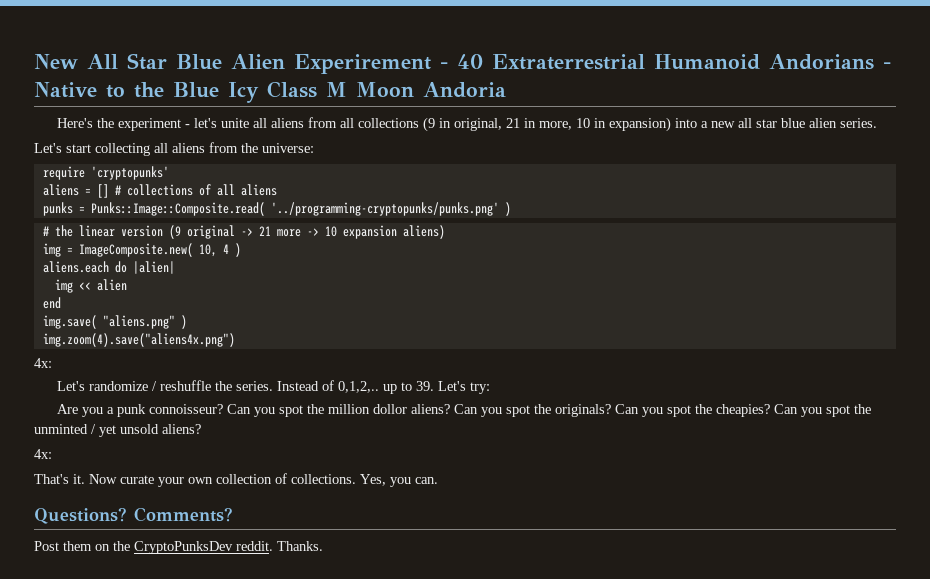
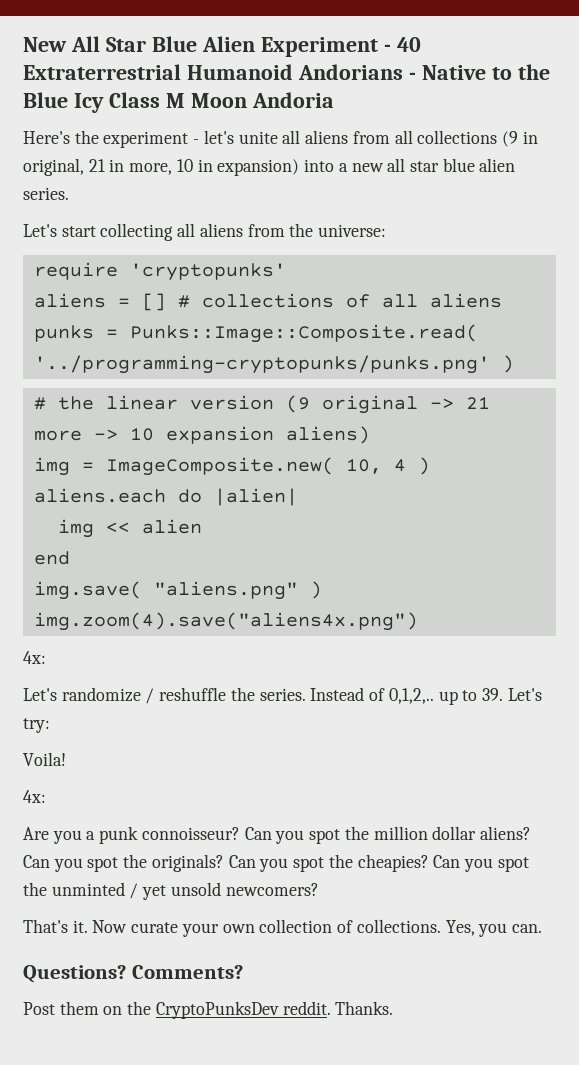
[294,54,431,74] Experirement -> [260,37,378,57] Experiment
(491, 388) none -> [23,752,66,766] [23,790,46,803] // Voila! // 4x:
[373,404,408,414] dollor -> [432,826,477,840] dollar
[162,424,201,434] [34,449,52,459] aliens? // 4x: -> [225,883,319,896] newcomers?

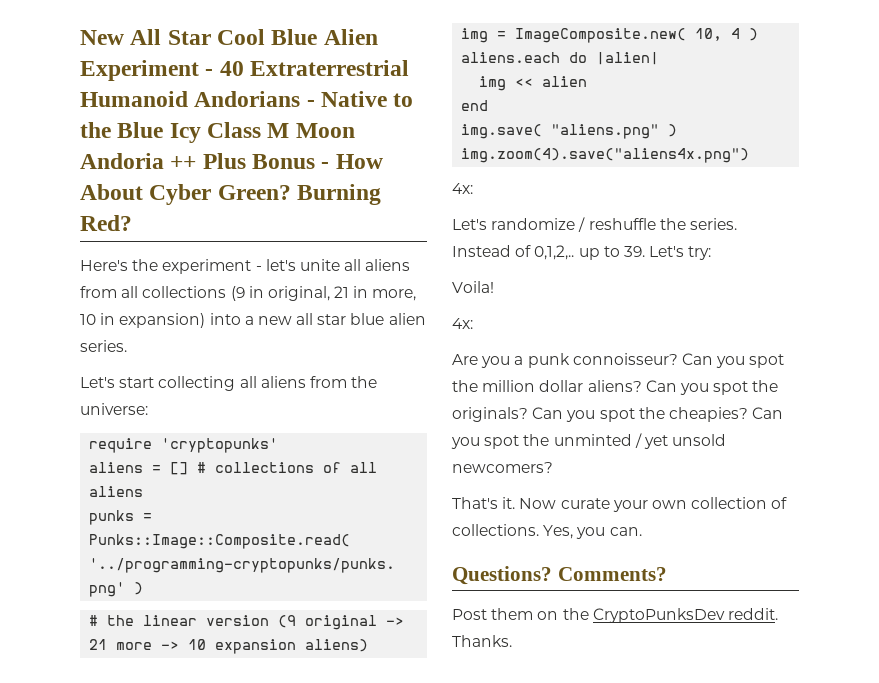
(146, 44) none -> [217,29,266,45] Cool
(334, 100) none -> [170,153,383,169] [80,184,382,205] [80,215,132,231] ++ Plus Bonus - How About Cyber Green? Burning Red?

